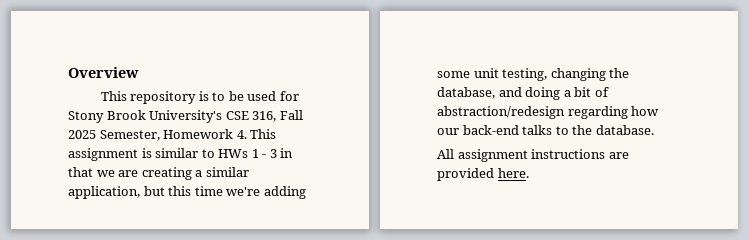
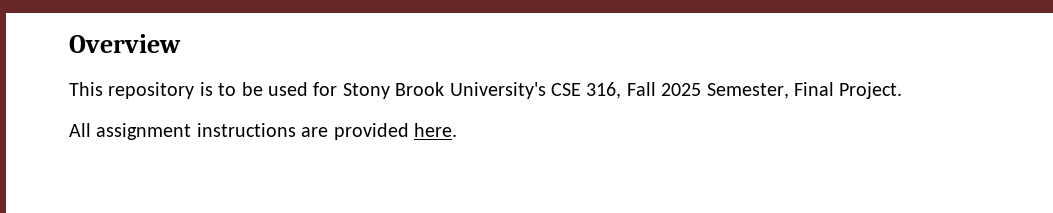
[163,129,277,139] [68,148,294,161] [68,167,249,180] [68,186,306,199] [437,68,630,81] [437,87,609,100] [437,106,660,119] [437,125,654,135] Homework 4. This assignment is similar to HWs 1 - 3 in that we are creating a similar application, but this time we're adding some unit testing, changing the database, and doing a bit of abstraction/redesign regarding how our back-end talks to the database. -> [793,82,903,99] Final Project.

